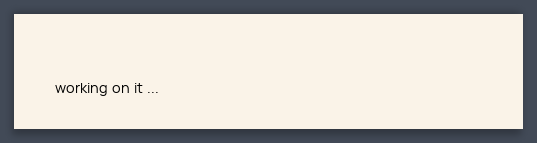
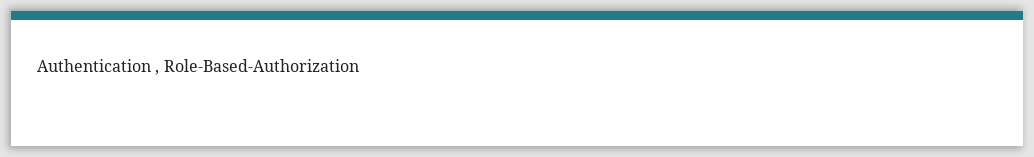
[55,83,159,96] working on it ... -> [37,59,359,75] Authentication , Role-Based-Authorization

